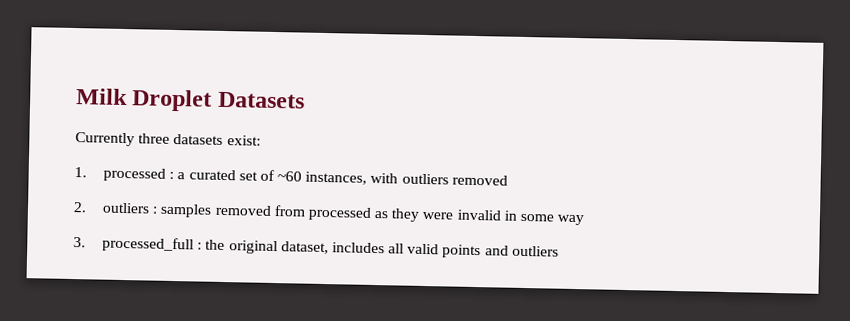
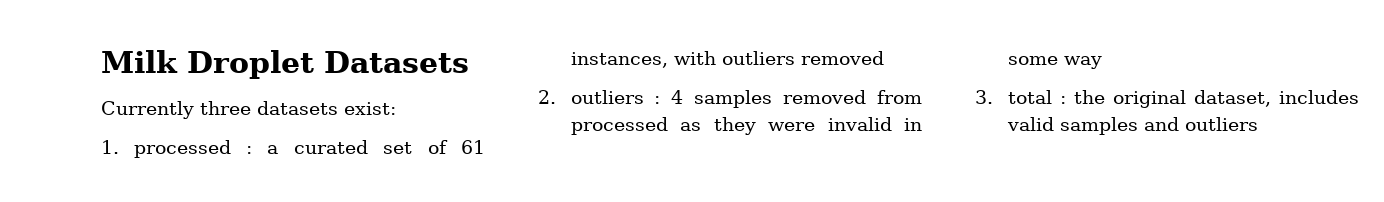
[277,171,303,182] ~60 -> [461,140,485,154] 61
(159, 210) none -> [671,90,684,104] 4
[101,236,194,253] processed_full -> [1007,90,1052,104] total
[388,243,482,259] all valid points -> [1006,117,1138,135] valid samples

